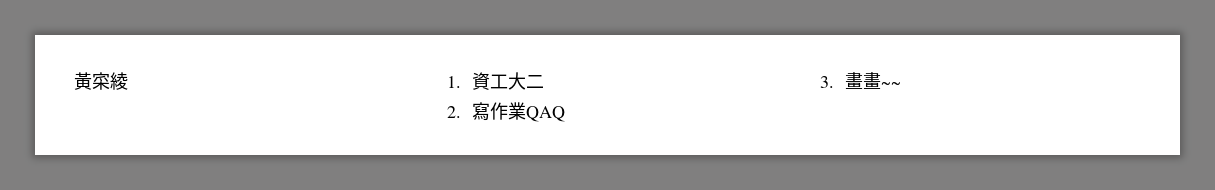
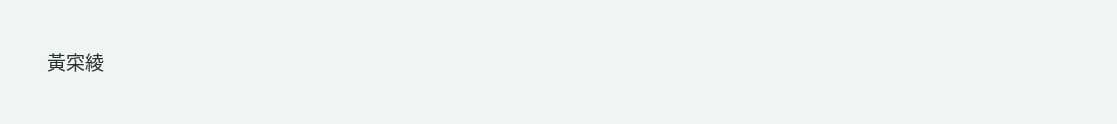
[447,72,544,90] [447,102,565,122] [820,72,901,89] // 1.資工大二 // 2.寫作業QAQ // 3.畫畫~~ -> (104, 62) none

